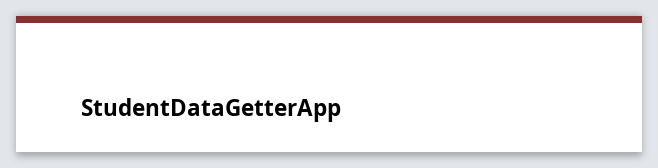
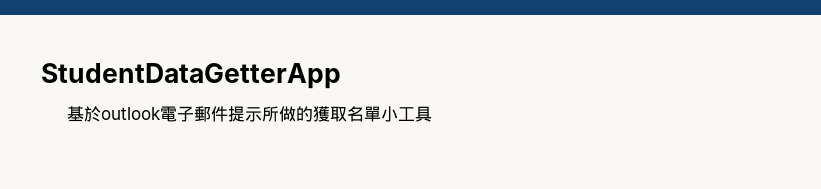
(341, 110) none -> [67,106,433,122] // 基於outlook電子郵件提示所做的獲取名單小工具

